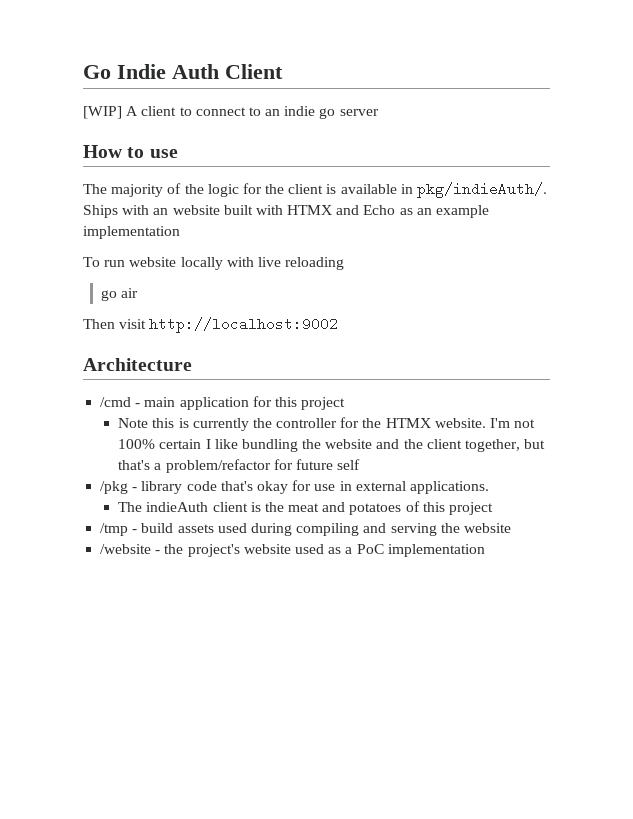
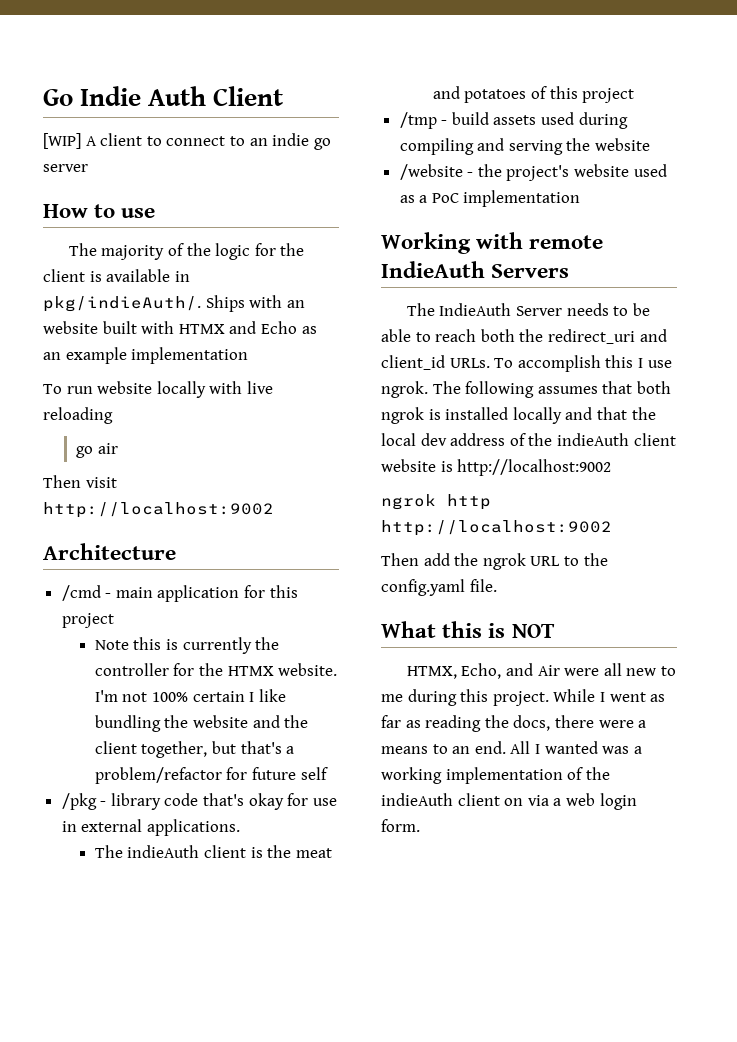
(485, 550) none -> [381,232,604,254] [381,261,570,278] [406,303,650,316] [381,329,667,344] [381,355,672,372] [381,381,671,398] [381,407,656,424] [381,433,676,446] [381,459,612,476] [381,494,491,510] [381,520,612,536] [381,553,608,570] [381,579,497,596] [381,621,555,638] [406,663,676,679] [381,689,666,706] [381,715,647,732] [381,741,642,754] [381,767,610,784] [381,793,637,810] [381,819,420,832] // Working with remote IndieAuth Servers // The IndieAuth Server needs to be able to reach both the redirect_uri and client_id URLs. To accomplish this I use ngrok. The following assumes that both ngrok is installed locally and that the local dev address of the indieAuth client website is http://localhost:9002 // ngrok http http://localhost:9002 // Then add the ngrok URL to the config.yaml file. // What this is NOT // HTMX, Echo, and Air were all new to me during this project. While I went as far as reading the docs, there were a means to an end. All I wanted was a working implementation of the indieAuth client on via a web login form.

